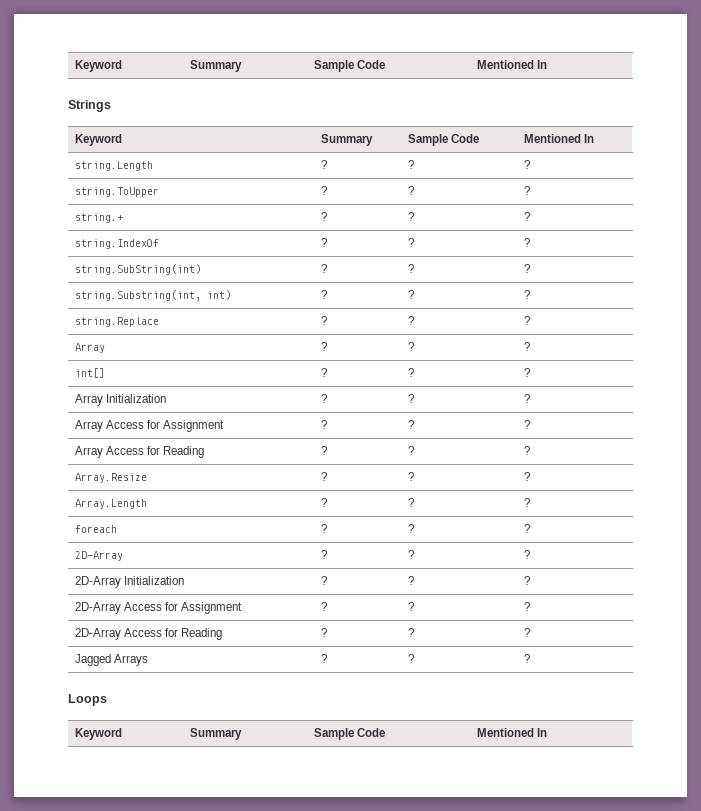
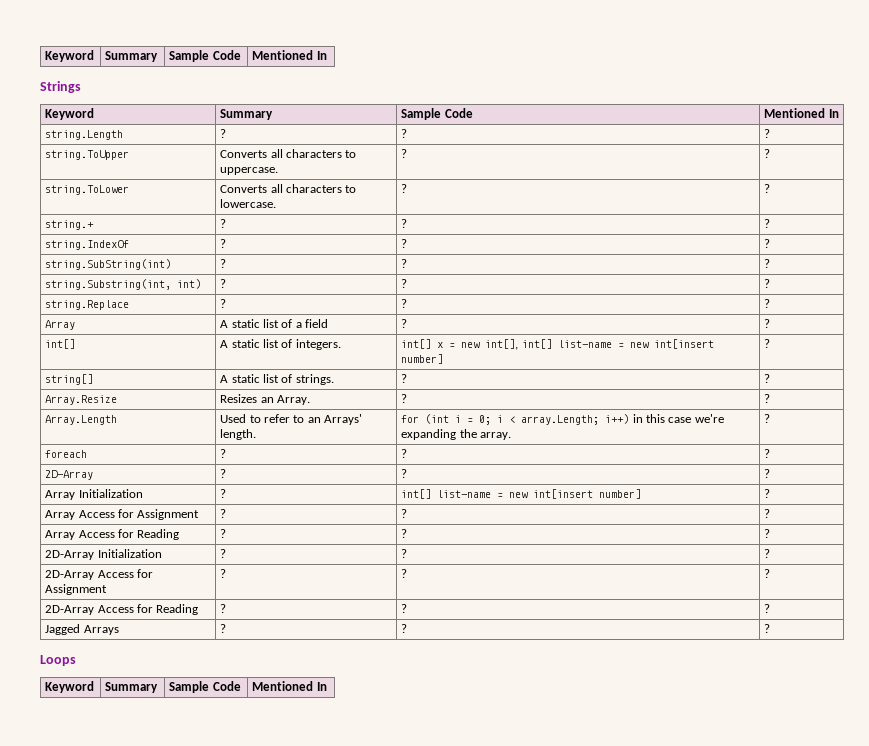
[320,186,327,195] ? -> [220,149,357,158] [220,167,279,175] [401,149,408,158] [764,149,771,158] [45,185,130,195] [220,184,357,193] [220,199,277,208] Converts all characters to uppercase. | ? | ? // string.ToLower | Converts all characters to lowercase.
[320,342,327,351] [407,342,414,351] [523,342,530,351] [74,368,105,378] | ? | ? | ? // int[] -> [220,319,329,328] [401,319,408,328] [764,319,771,328] [45,339,76,349] [220,339,341,350] [401,339,714,350] [401,354,444,364] [764,339,771,348] [45,374,94,385] [220,374,334,385] [401,374,408,383] [764,374,771,383] [45,395,118,405] [220,394,311,405] [401,394,408,403] [764,394,771,403] [45,415,118,425] [220,414,363,425] [220,429,257,440] [401,414,724,425] [401,429,512,440] [764,414,771,423] [45,450,88,458] [220,449,227,458] [401,449,408,458] [764,449,771,458] [45,470,94,480] | A static list of a field | ? | ? // int[] | A static list of integers. | int[] x = new int[], int[] list-name = new int[insert number] | ? // string[] | A static list of strings. | ? | ? // Array.Resize | Resizes an Array. | ? | ? // Array.Length | Used to refer to an Arrays' length. | for (int i = 0; i < array.Length; i++) in this case we're expanding the array. | ? // foreach | ? | ? | ? // 2D-Array
[407,394,414,403] ? -> [401,489,642,499] int[] list-name = new int[insert number]
[74,473,147,483] [320,472,327,481] [407,472,414,481] [523,472,530,481] [74,499,147,509] [320,498,327,507] [407,498,414,507] [523,498,530,507] [74,525,117,533] [320,524,327,533] [407,524,414,533] [523,524,530,533] [74,551,123,561] [320,550,327,559] [407,550,414,559] [523,550,530,559] // Array.Resize | ? | ? | ? // Array.Length | ? | ? | ? // foreach | ? | ? | ? // 2D-Array | ? | ? | ? -> (771, 533) none

